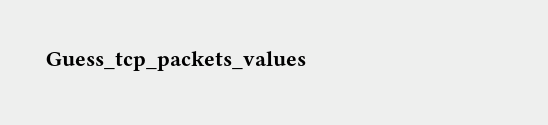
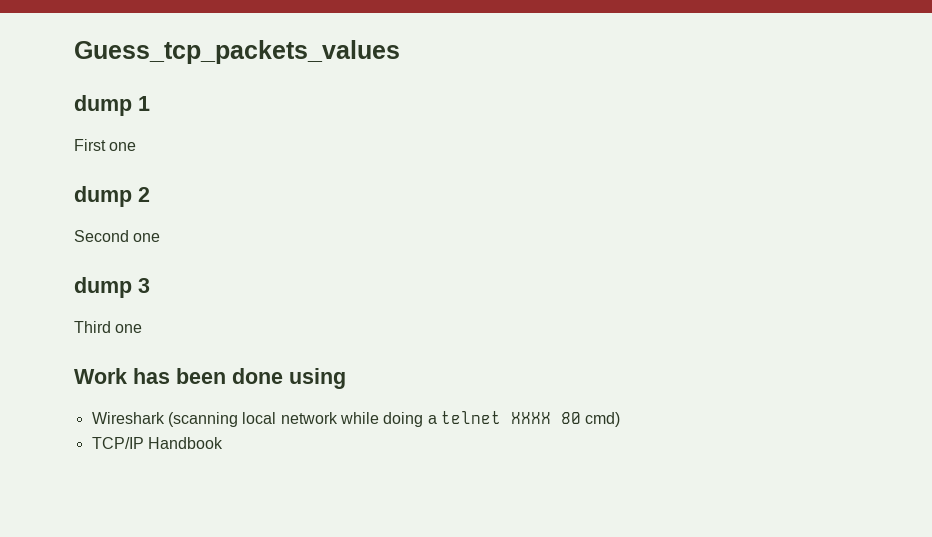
(306, 61) none -> [74,95,150,116] [74,139,137,151] [74,186,150,207] [74,230,161,242] [74,277,150,298] [74,321,143,333] [74,368,346,389] [91,411,621,427] [91,437,223,449] // dump 1 // First one // dump 2 // Second one // dump 3 // Third one // Work has been done using // Wireshark (scanning local network while doing a telnet XXXX 80 cmd) // TCP/IP Handbook

